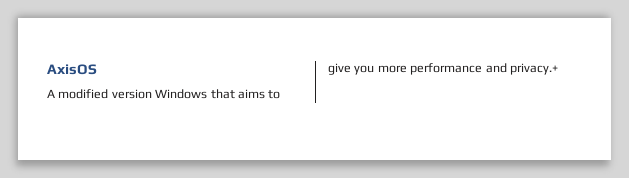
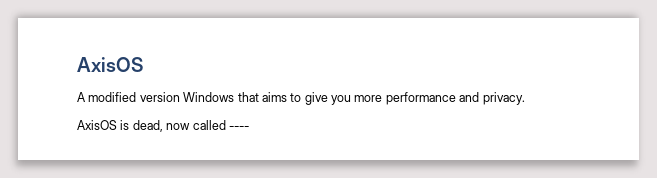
[509,63,558,75] privacy.+ -> [482,92,525,105] [77,120,249,132] privacy. // AxisOS is dead, now called ----

